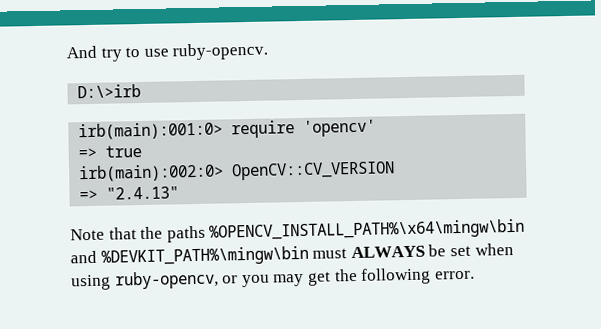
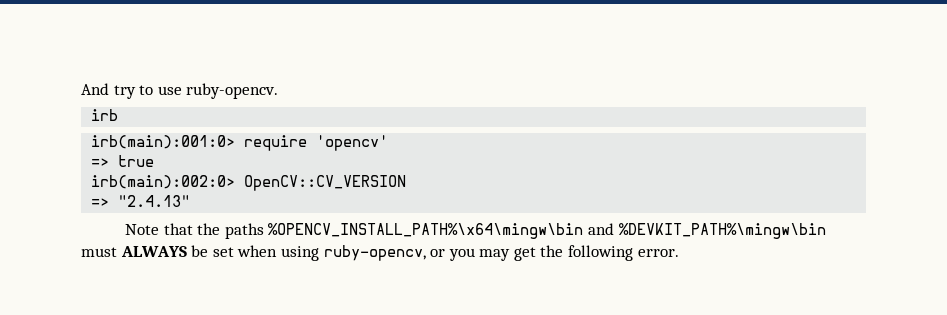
[77,83,142,99] D:\>irb -> [91,109,119,121] irb

